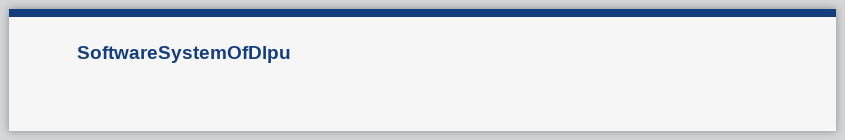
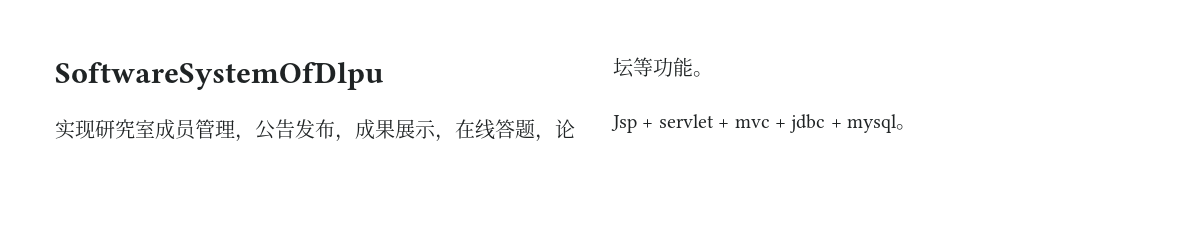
(291, 54) none -> [55,119,575,142] [613,57,713,78] [611,114,917,133] // 实现研究室成员管理，公告发布，成果展示，在线答题，论坛等功能。 // Jsp + servlet + mvc + jdbc + mysql。

